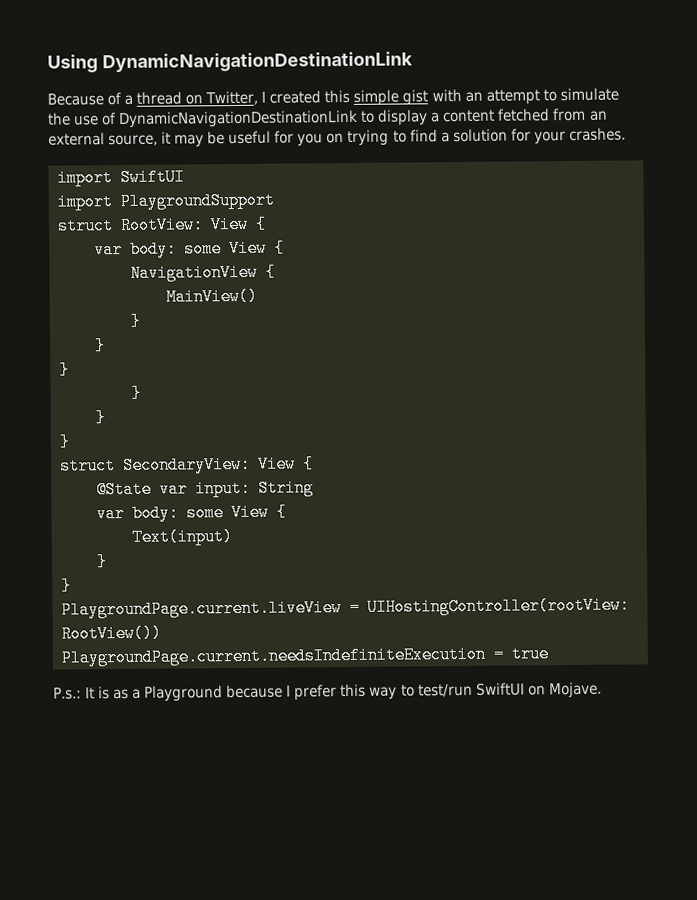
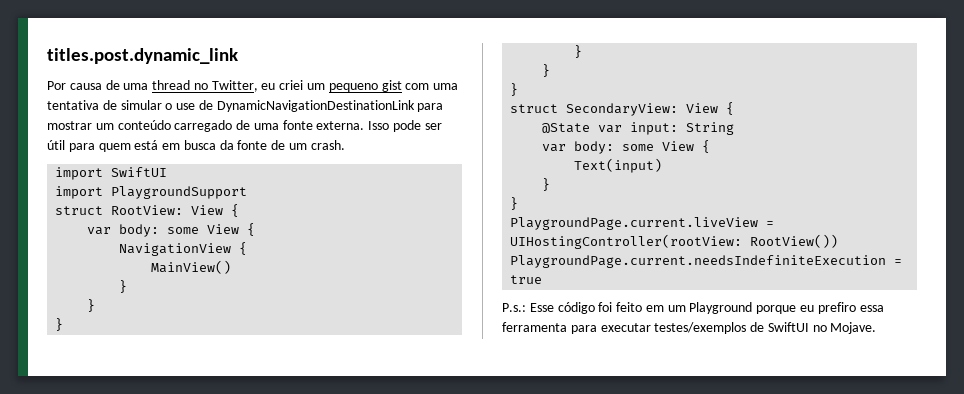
[47,51,413,73] [47,87,619,106] [47,107,608,129] [48,127,626,148] Using DynamicNavigationDestinationLink // Because of a thread on Twitter, I created this simple gist with an attempt to simulate the use of DynamicNavigationDestinationLink to display a content fetched from an external source, it may be useful for you on trying to find a solution for your crashes. -> [47,48,238,64] [47,80,459,92] [47,100,444,112] [47,120,442,132] [47,140,345,152] titles.post.dynamic_link // Por causa de uma thread no Twitter, eu criei um pequeno gist com uma tentativa de simular o use de DynamicNavigationDestinationLink para mostrar um conteúdo carregado de uma fonte externa. Isso pode ser útil para quem está em busca da fonte de um crash.
[85,682,546,702] It is as a Playground because I prefer this way to test/run SwiftUI on -> [529,302,884,314] [502,322,827,334] Esse código foi feito em um Playground porque eu prefiro essa ferramenta para executar testes/exemplos de SwiftUI no

